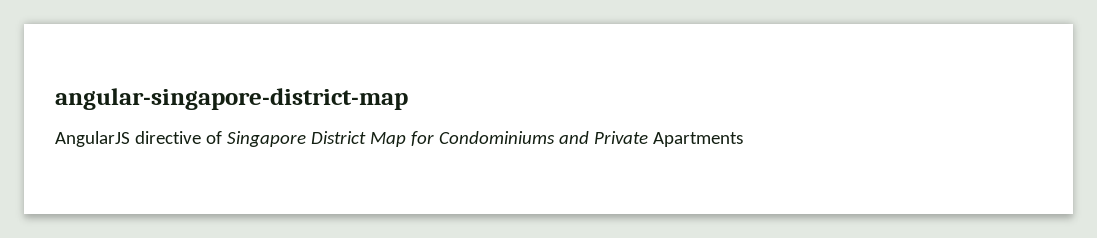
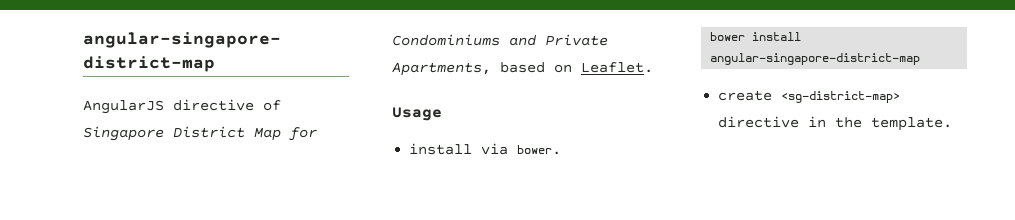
[652,132,743,147] Apartments -> [392,62,653,76] [392,107,442,121] [409,143,562,155] [710,32,802,41] [710,53,921,65] [718,90,901,103] [718,116,953,131] Apartments, based on Leaflet. // Usage // install via bower. // bower install angular-singapore-district-map // create <sg-district-map> directive in the template.

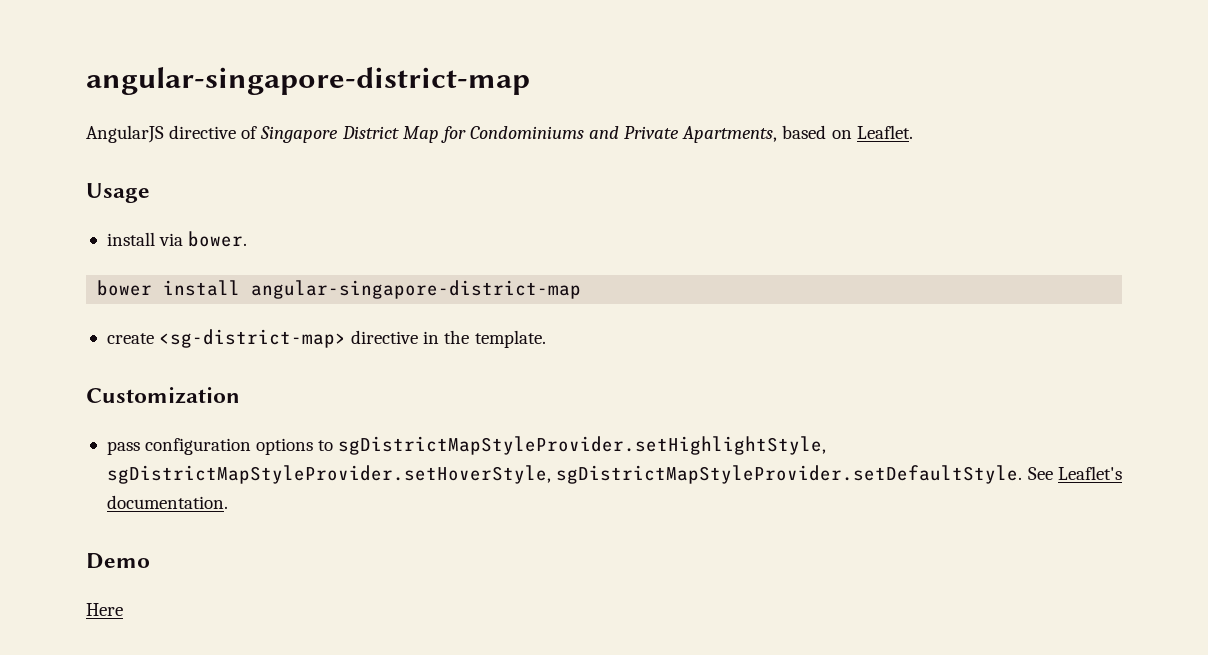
(953, 124) none -> [86,387,240,404] [106,436,827,455] [106,465,1122,484] [106,495,228,509] [86,553,150,569] [86,603,123,616] // Customization // pass configuration options to sgDistrictMapStyleProvider.setHighlightStyle, sgDistrictMapStyleProvider.setHoverStyle, sgDistrictMapStyleProvider.setDefaultStyle. See Leaflet's documentation. // Demo // Here

